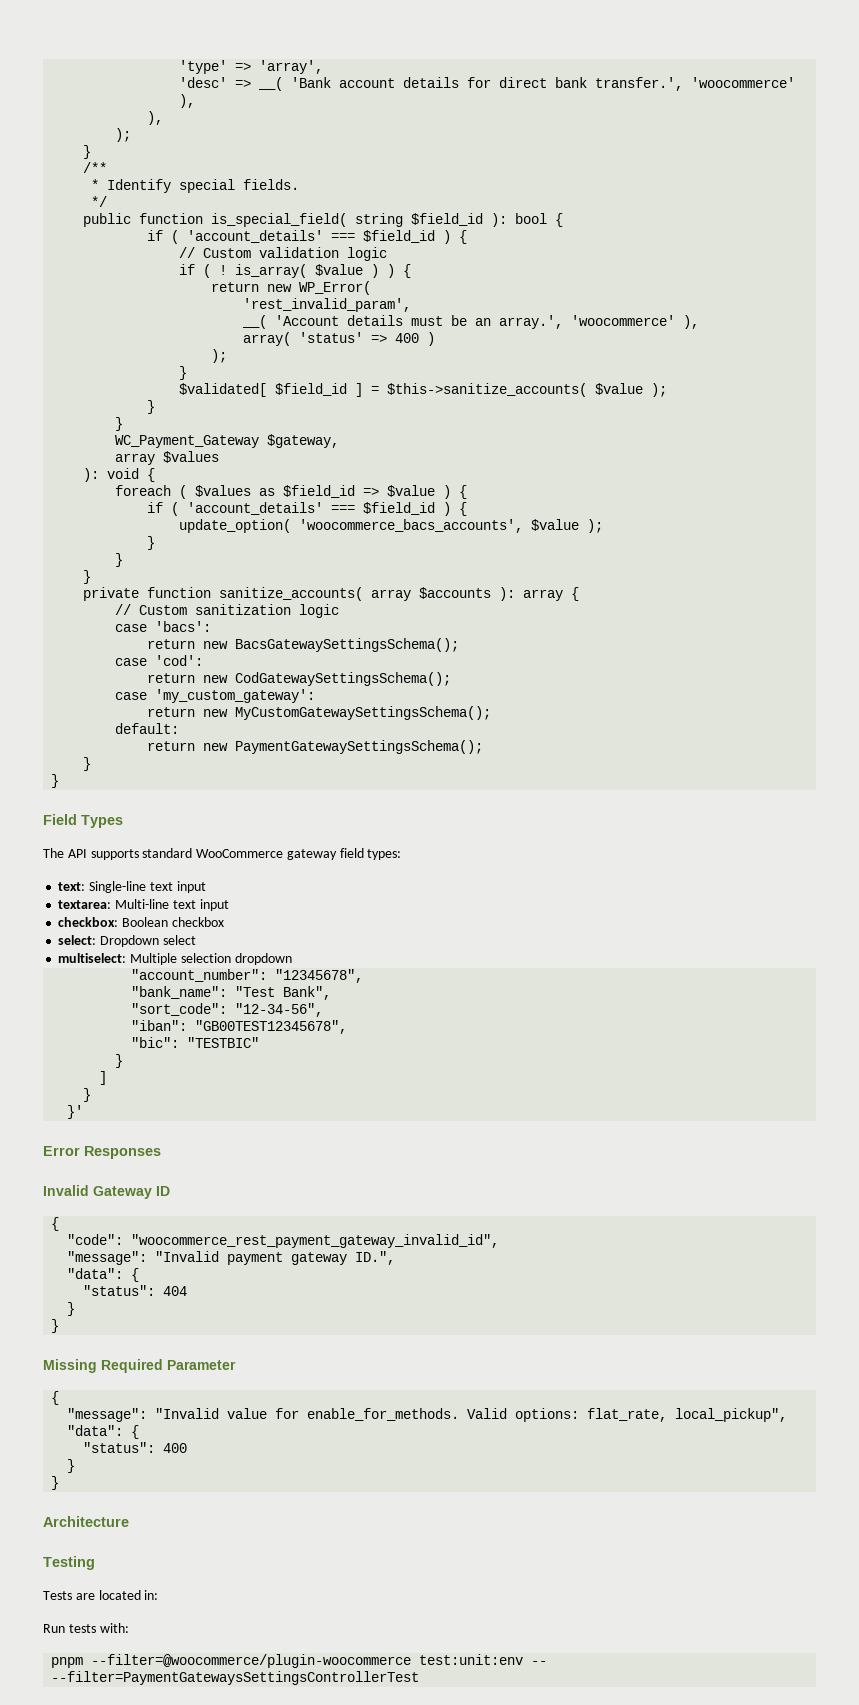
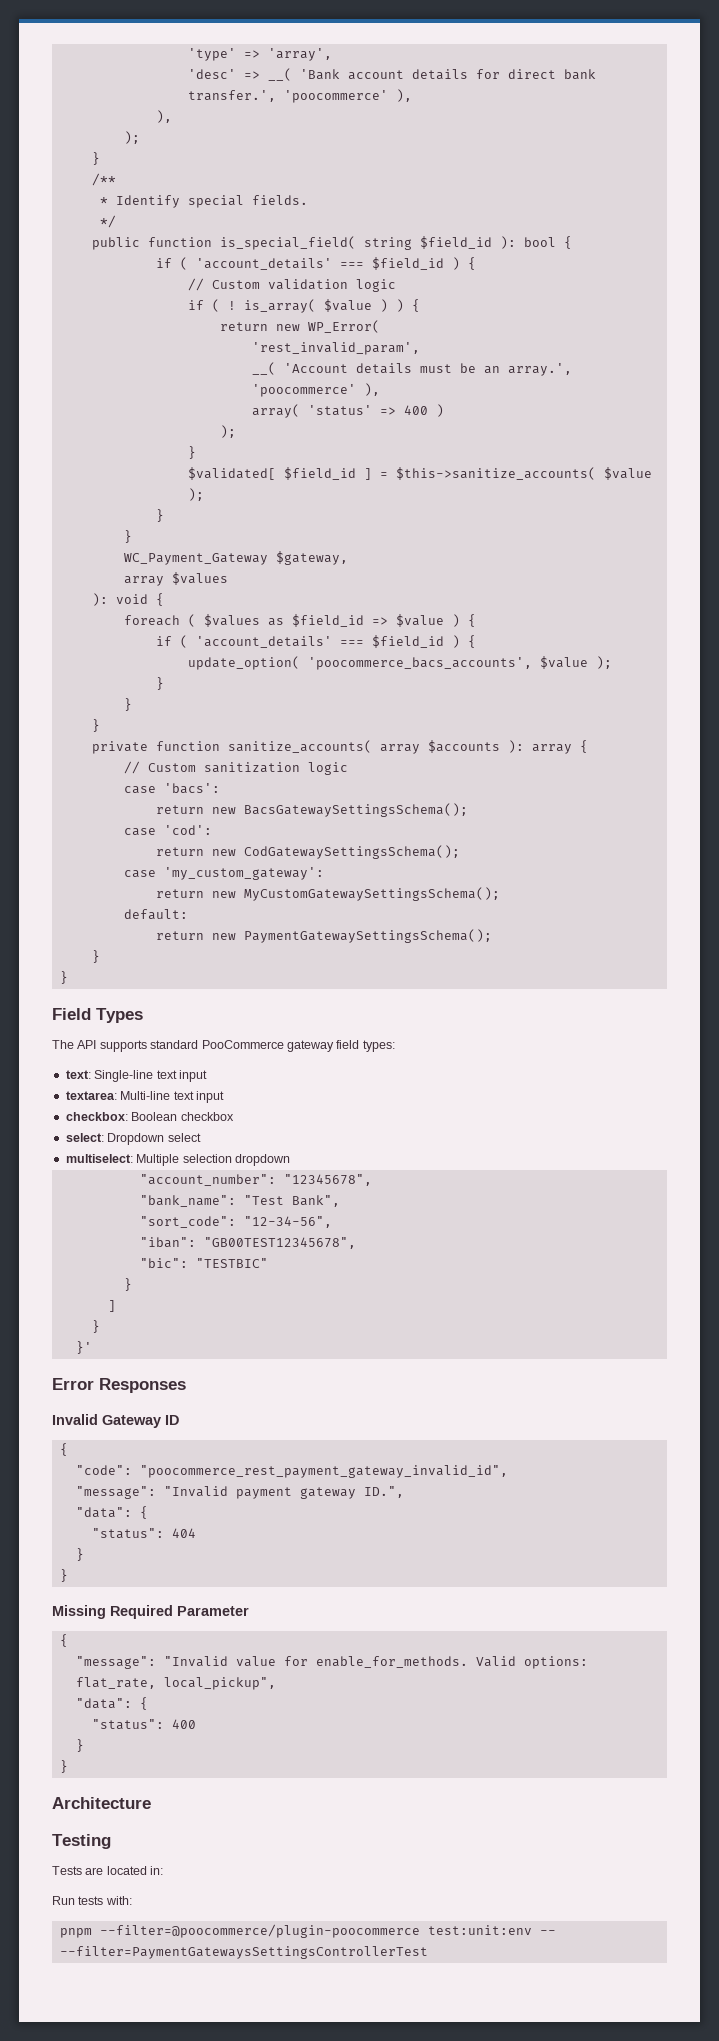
[691,77,796,88] 'woocommerce' -> [283,90,388,103] 'poocommerce'
[571,315,676,326] 'woocommerce' -> [251,384,356,397] 'poocommerce'
[299,519,524,533] 'woocommerce_bacs_accounts', -> [307,657,532,670] 'poocommerce_bacs_accounts',
[196,849,284,858] WooCommerce -> [201,1040,284,1049] PooCommerce
[131,1234,500,1248] "woocommerce_rest_payment_gateway_invalid_id", -> [139,1465,508,1478] "poocommerce_rest_payment_gateway_invalid_id",
[91,1654,412,1668] --filter=@woocommerce/plugin-woocommerce -> [99,1924,420,1938] --filter=@poocommerce/plugin-poocommerce

